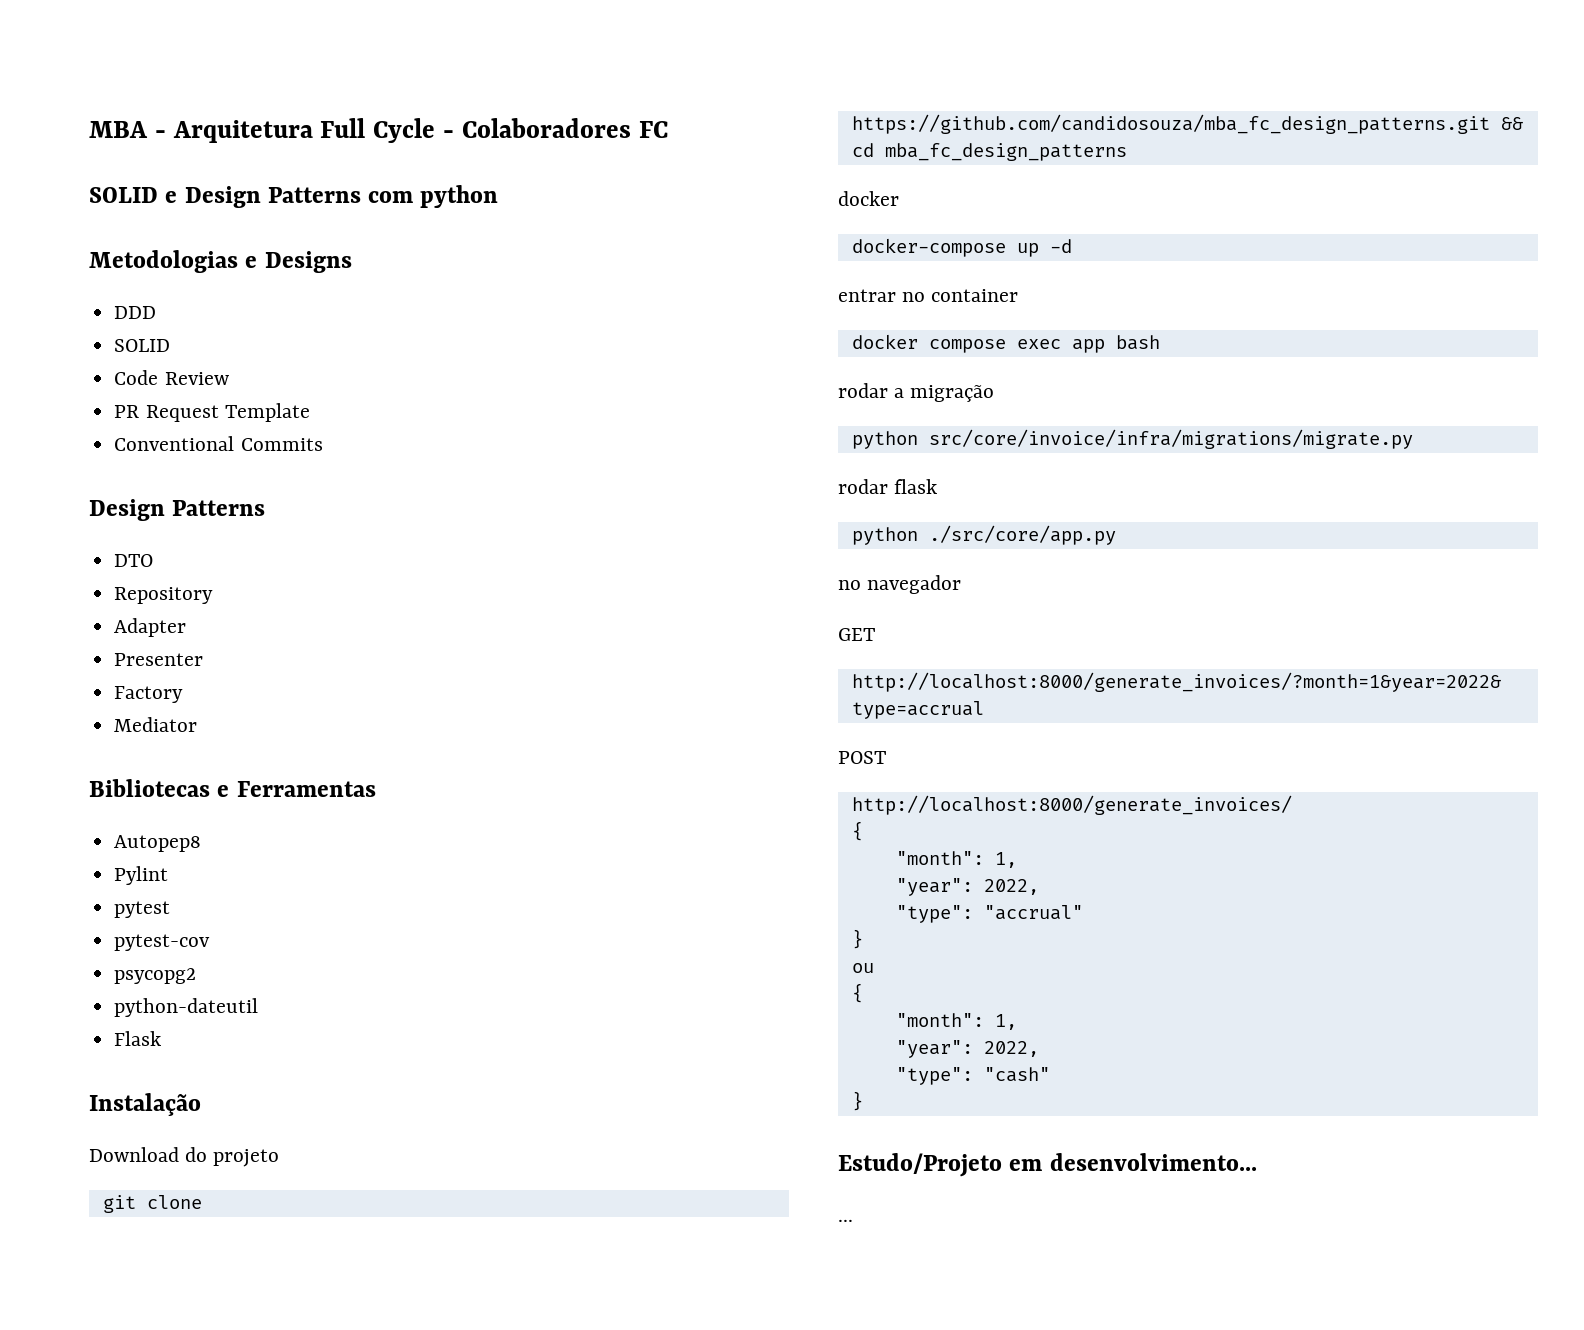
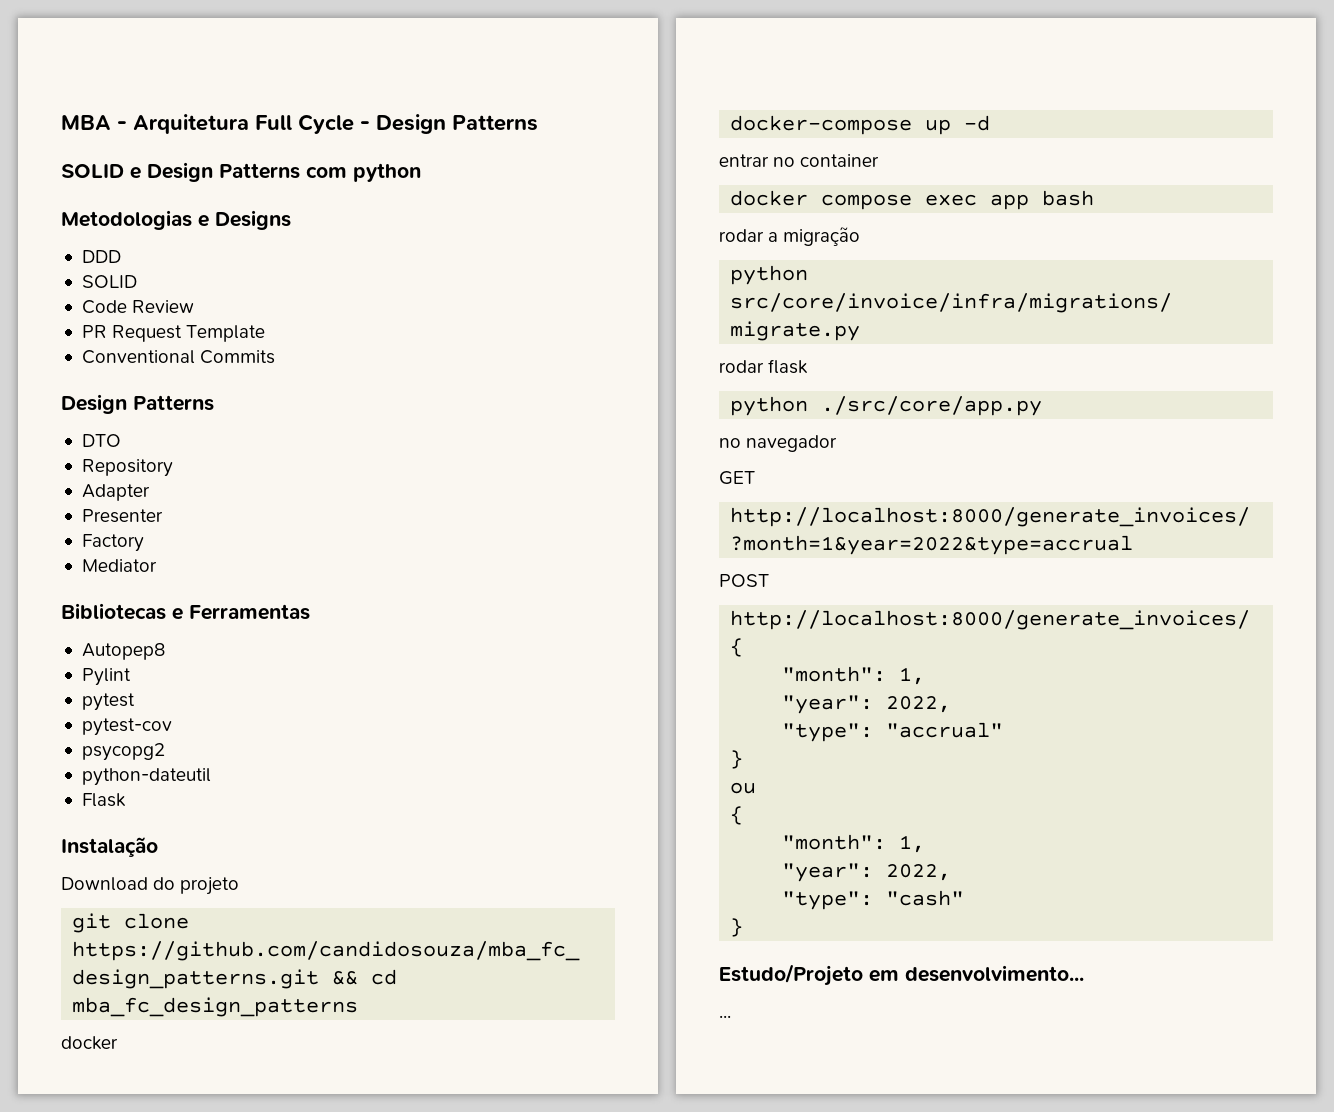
[461,118,668,138] Colaboradores FC -> [376,114,538,134] Design Patterns

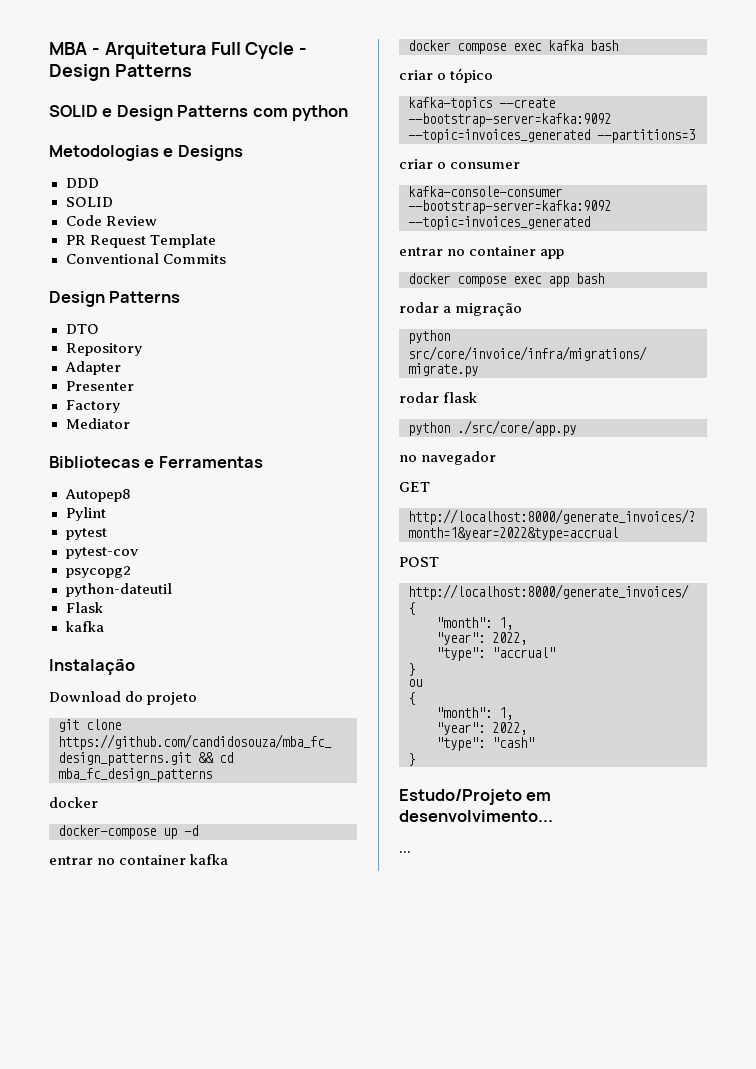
(126, 800) none -> [65,621,104,632] // kafka
(880, 160) none -> [190,854,229,865] [408,40,618,54] [399,68,494,83] [408,97,555,111] [408,113,611,127] [408,129,695,143] [399,159,521,169] [408,186,562,197] [408,200,611,214] [408,216,590,230] [399,246,565,259] kafka // docker compose exec kafka bash // criar o tópico // kafka-topics --create --bootstrap-server=kafka:9092 --topic=invoices_generated --partitions=3 // criar o consumer // kafka-console-consumer --bootstrap-server=kafka:9092 --topic=invoices_generated // entrar no container app

